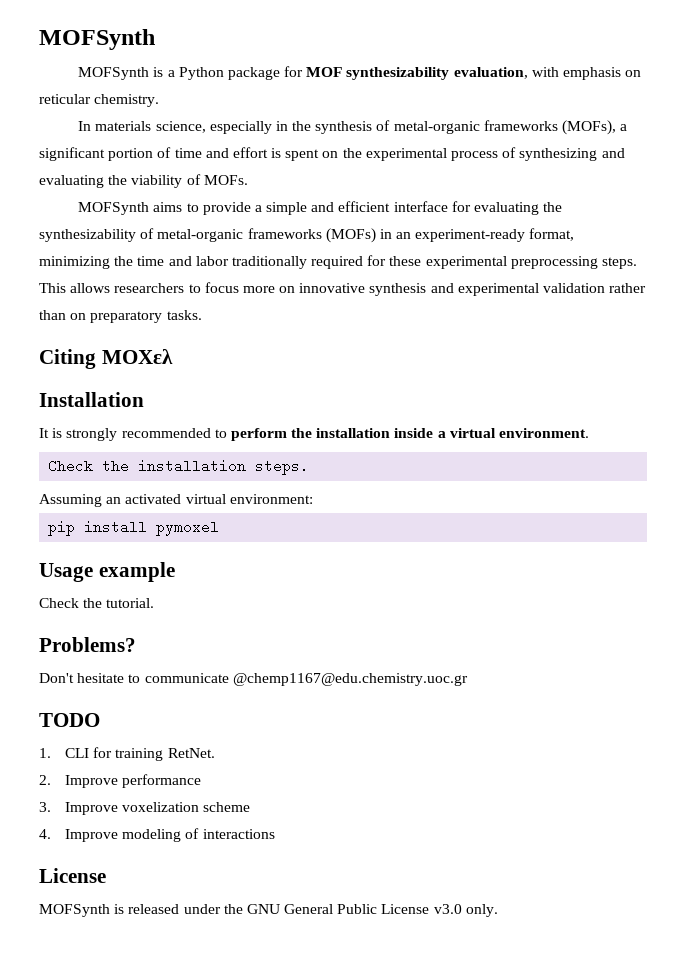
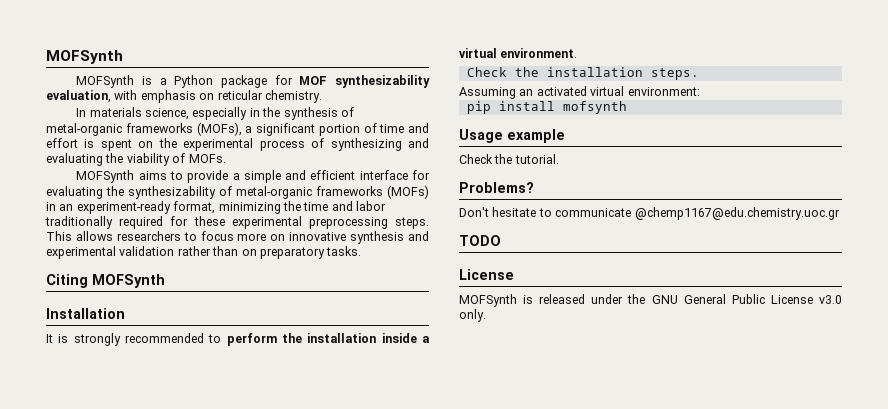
[101,349,173,364] MOXελ -> [92,274,165,288] MOFSynth
[156,520,220,536] pymoxel -> [562,101,627,114] mofsynth
[39,747,215,761] [39,774,202,788] [39,802,251,815] [39,828,275,842] // 1. CLI for training RetNet. // 2. Improve performance // 3. Improve voxelization scheme // 4. Improve modeling of interactions -> (501, 240) none

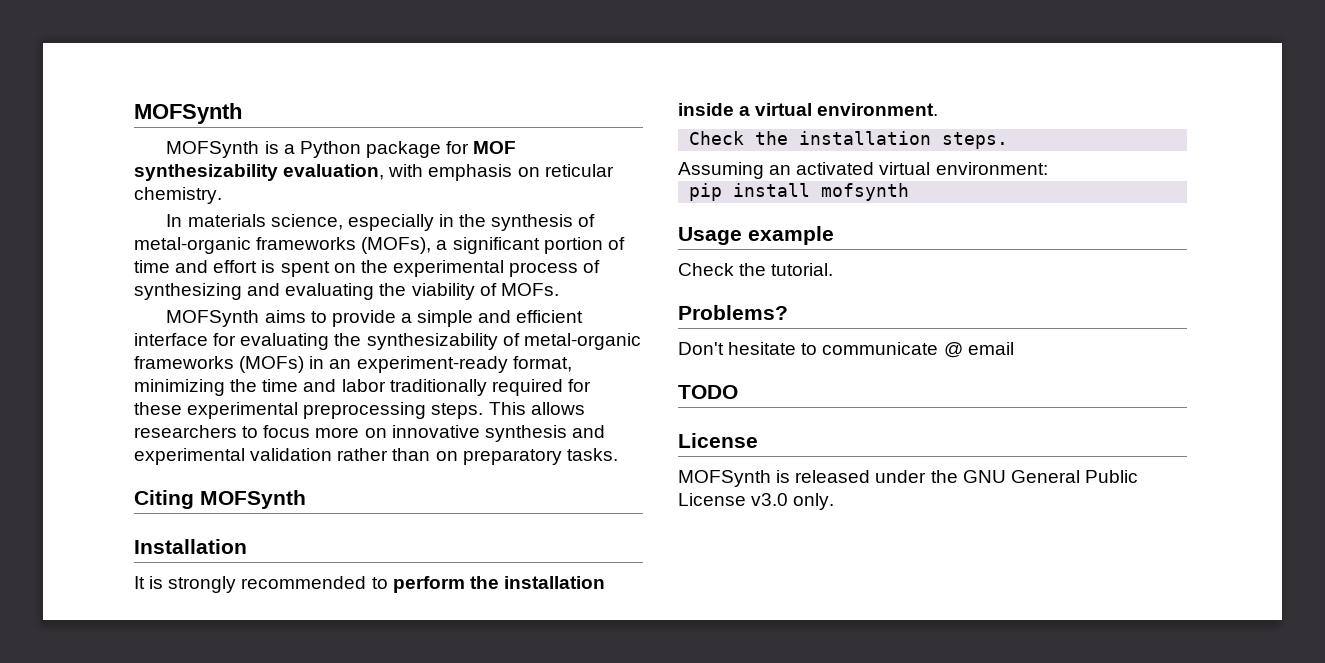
[634,207,840,220] @chemp1167@edu.chemistry.uoc.gr -> [943,342,1014,358] @ email

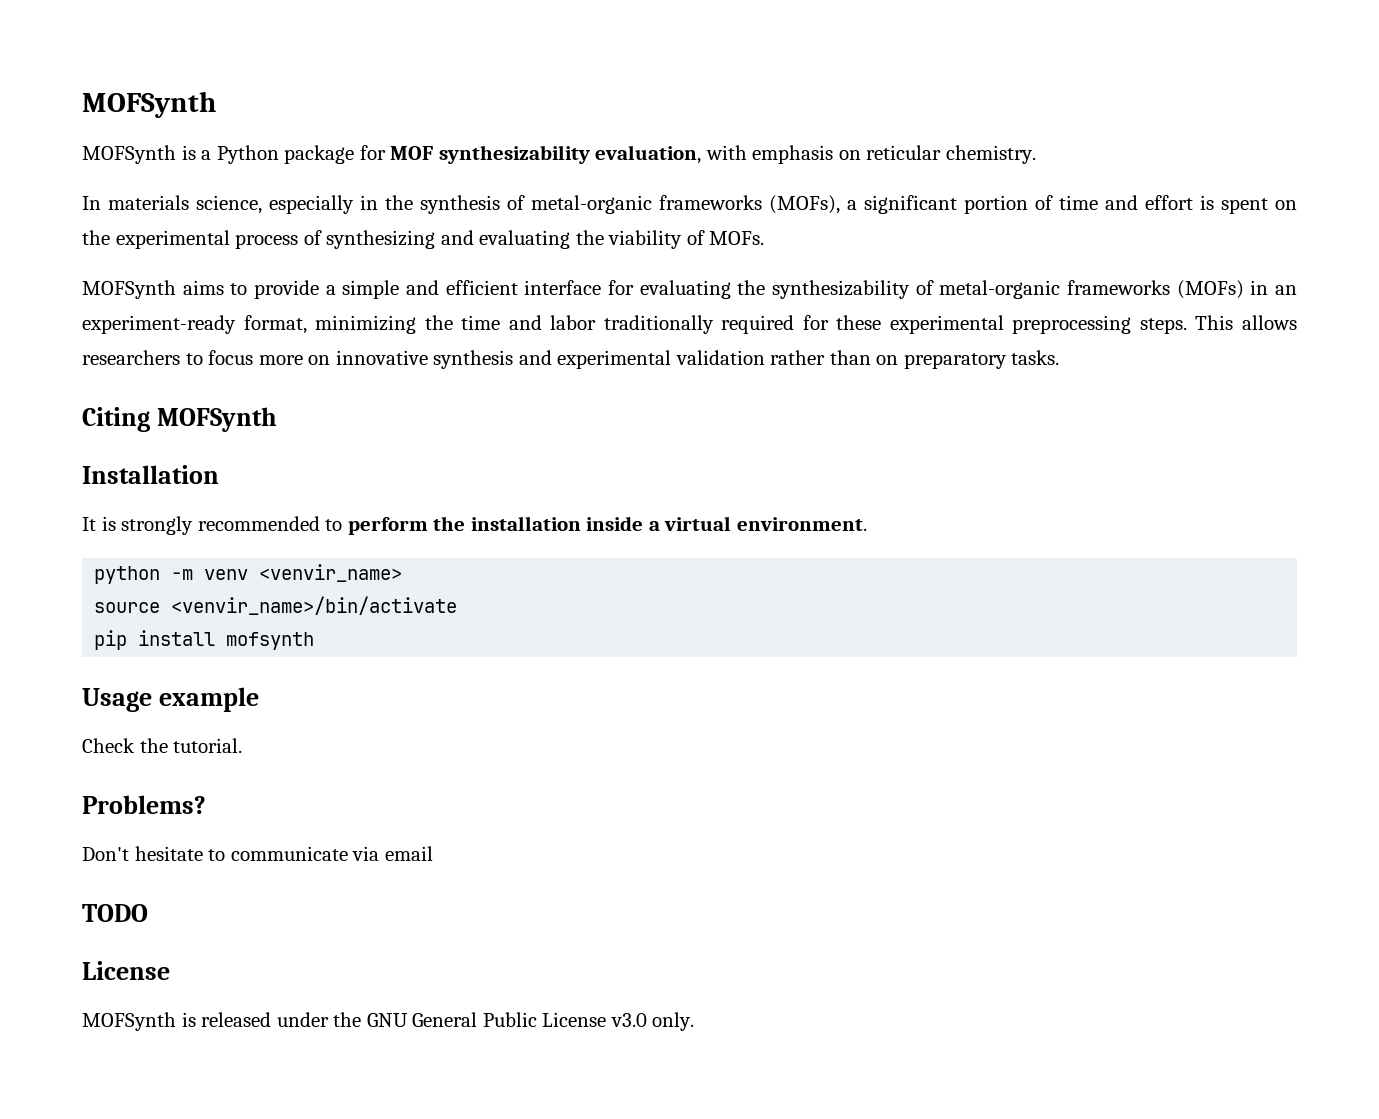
[689,131,1009,149] [678,162,1048,179] Check the installation steps. // Assuming an activated virtual environment: -> [94,564,403,584] [94,596,458,615] python -m venv <venvir_name> // source <venvir_name>/bin/activate
[943,342,963,358] @ -> [352,846,380,861] via

